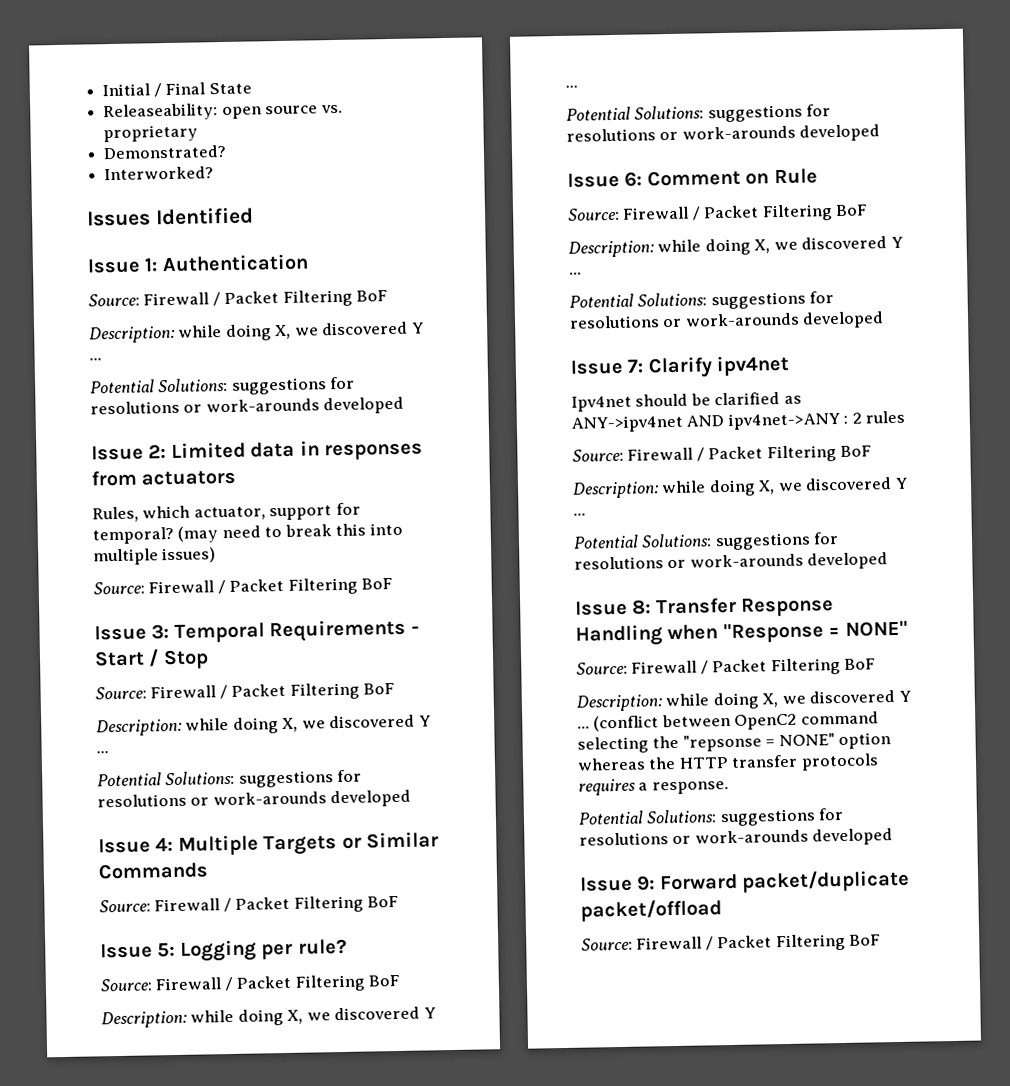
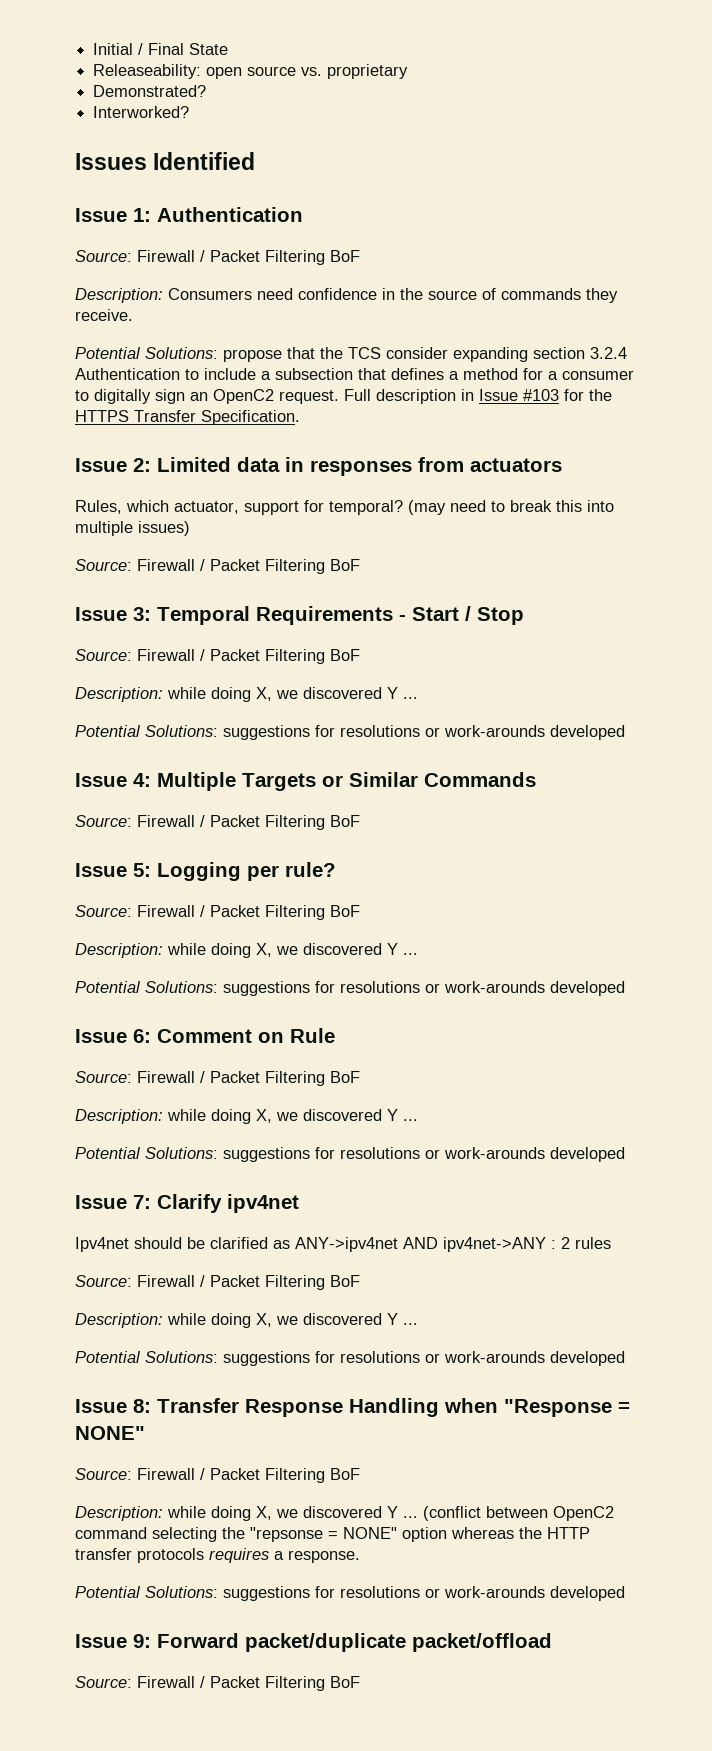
[178,321,424,341] [89,357,102,361] [90,376,356,395] [90,396,405,415] while doing X, we discovered Y ... // Potential Solutions: suggestions for resolutions or work-arounds developed -> [168,288,618,303] [75,309,133,321] [75,347,627,362] [75,368,634,380] [75,389,612,404] [75,410,300,425] Consumers need confidence in the source of commands they receive. // Potential Solutions: propose that the TCS consider expanding section 3.2.4 Authentication to include a subsection that defines a method for a consumer to digitally sign an OpenC2 request. Full description in Issue #103 for the HTTPS Transfer Specification.

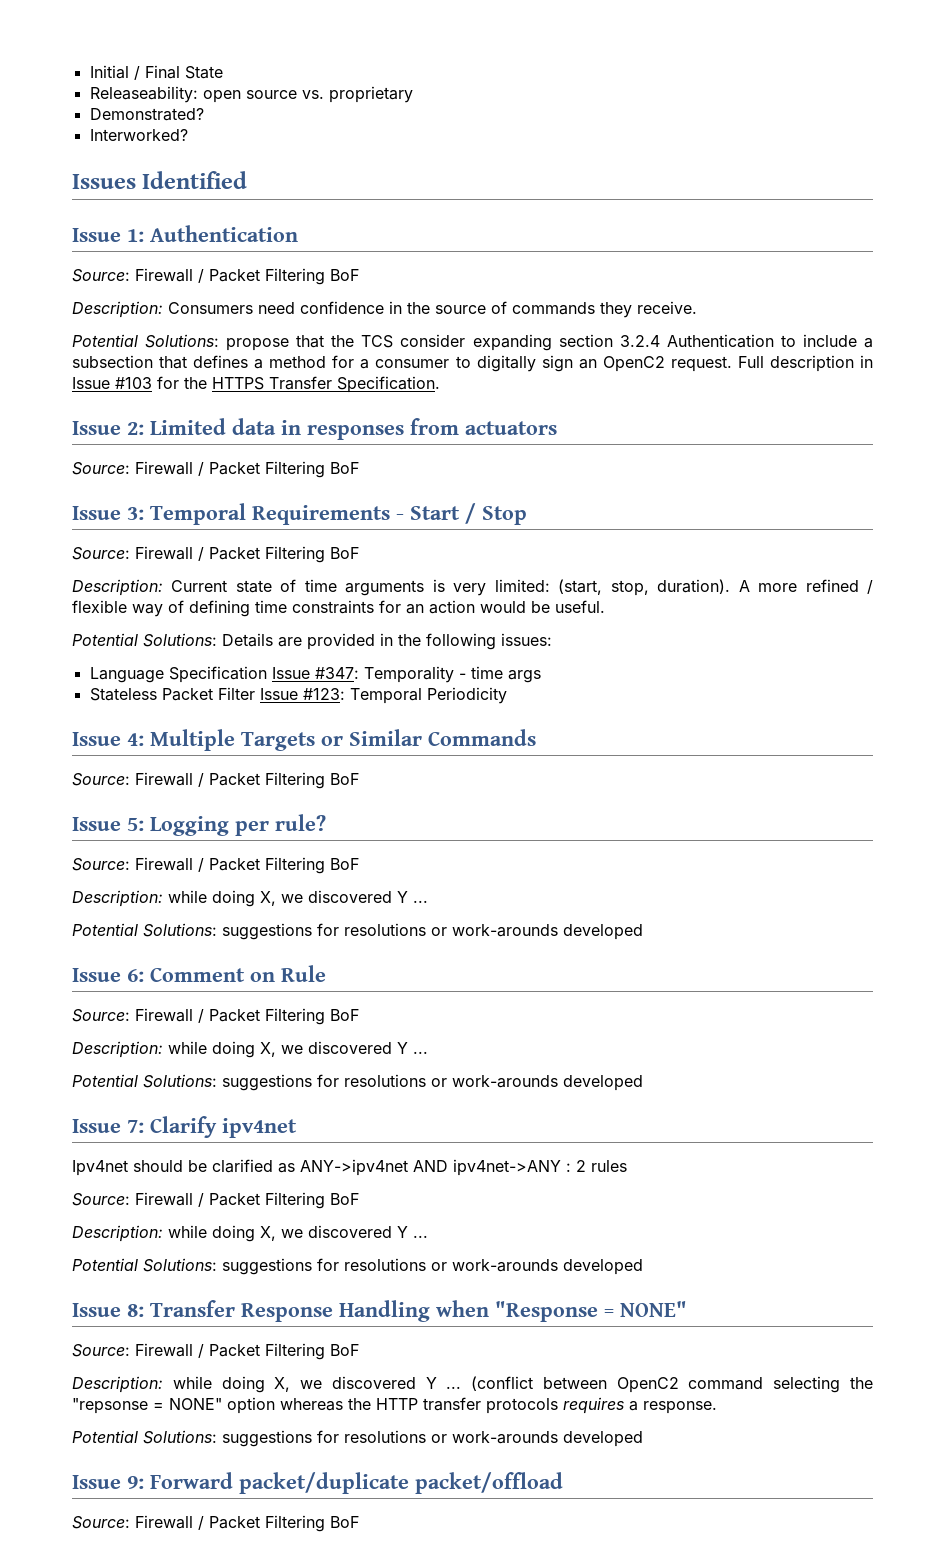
[75,500,614,515] [75,521,190,536] // Rules, which actuator, support for temporal? (may need to break this into multiple issues) -> (557, 428) none
[167,687,418,702] [75,725,625,740] while doing X, we discovered Y ... // Potential Solutions: suggestions for resolutions or work-arounds developed -> [171,579,873,596] [72,600,605,617] [72,633,552,650] [89,666,541,683] [89,687,507,704] Current state of time arguments is very limited: (start, stop, duration). A more refined / flexible way of defining time constraints for an action would be useful. // Potential Solutions: Details are provided in the following issues: // Language Specification Issue #347: Temporality - time args // Stateless Packet Filter Issue #123: Temporal Periodicity

